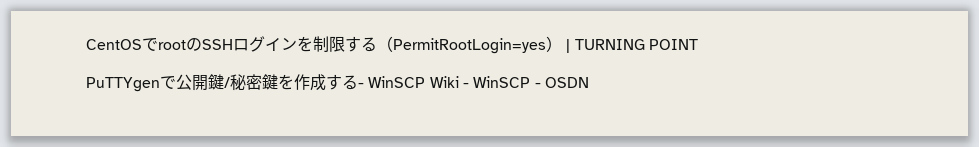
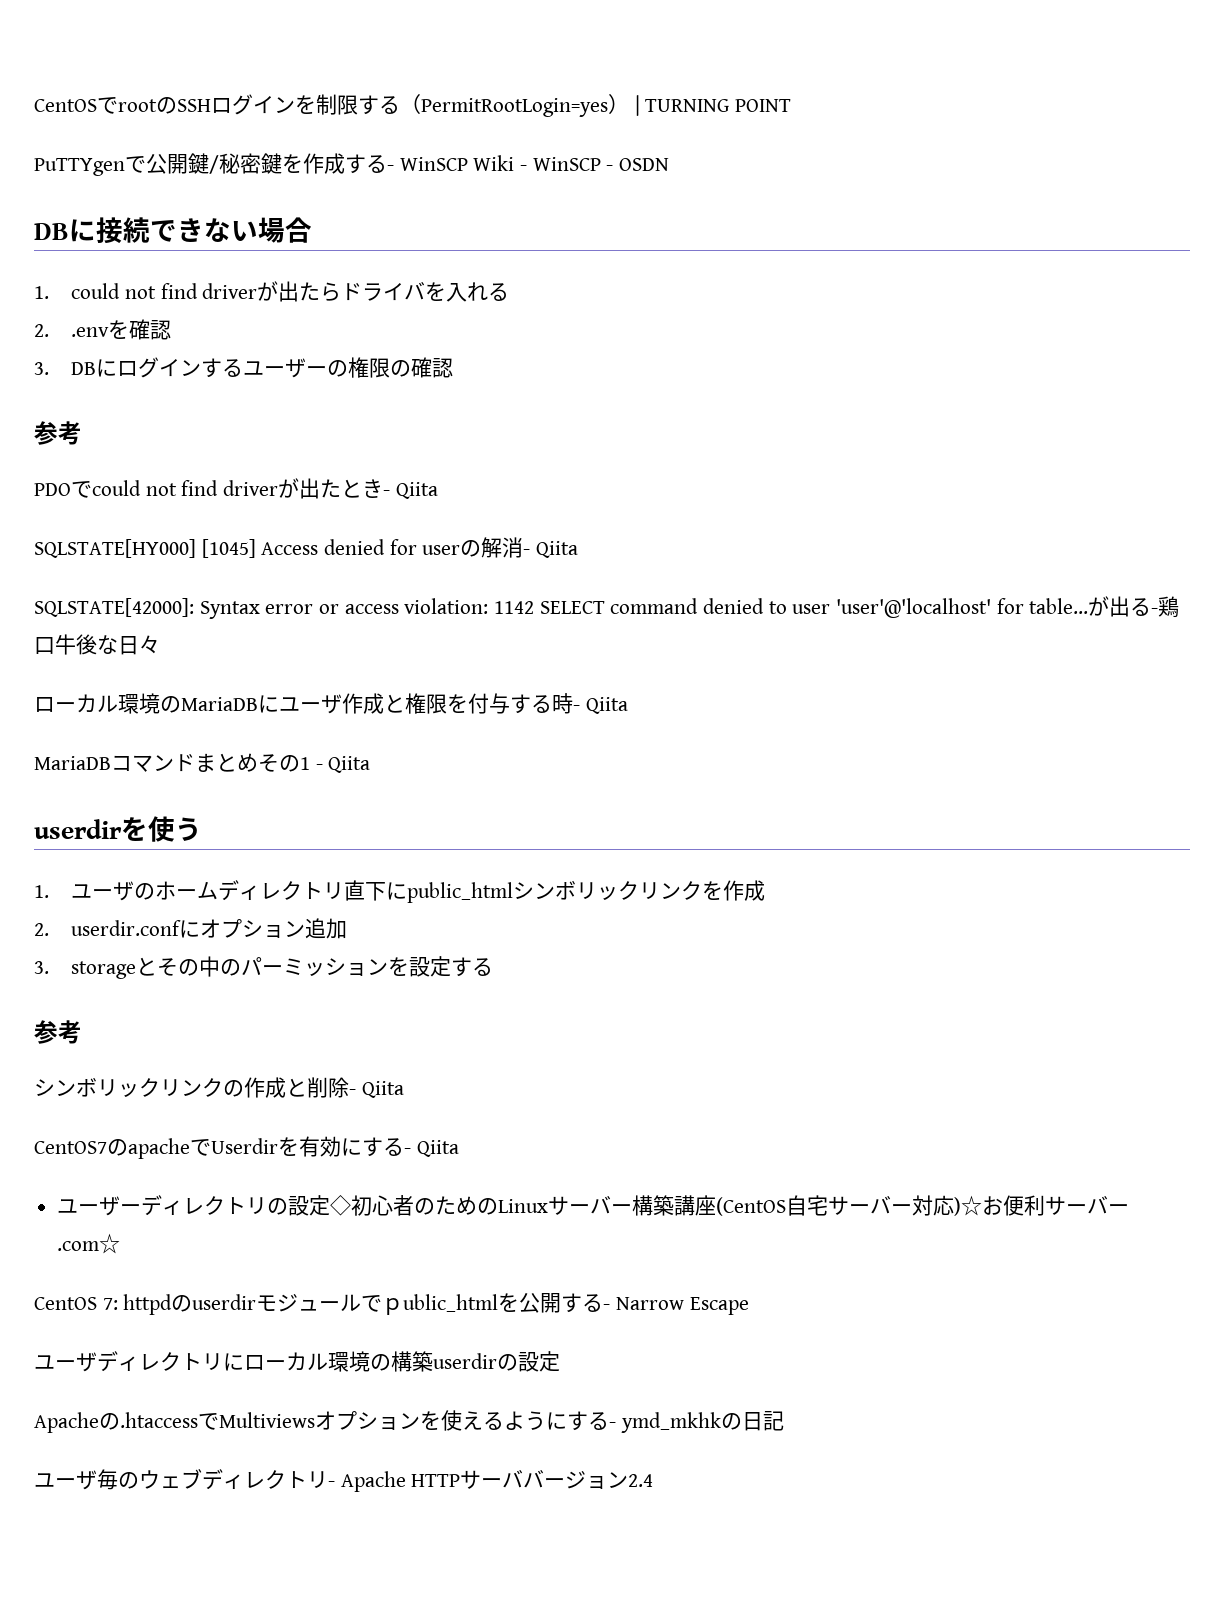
(589, 82) none -> [34,217,312,244] [34,281,510,302] [34,319,172,340] [34,357,454,378] [34,421,82,445] [34,478,438,499] [34,537,579,558] [34,596,1180,619] [34,634,160,655] [34,693,628,714] [34,753,371,773] [34,816,202,842] [34,880,766,903] [34,918,348,939] [34,956,494,979] [34,1020,82,1044] [34,1077,404,1098] [34,1136,459,1159] [57,1195,1130,1216] [57,1233,121,1254] [34,1293,749,1315] [34,1351,560,1372] [34,1410,784,1433] [34,1469,654,1492] // DBに接続できない場合 // 1. could not find driverが出たらドライバを入れる // 2. .envを確認 // 3. DBにログインするユーザーの権限の確認 // 参考 // PDOでcould not find driverが出たとき- Qiita // SQLSTATE[HY000] [1045] Access denied for userの解消- Qiita // SQLSTATE[42000]: Syntax error or access violation: 1142 SELECT command denied to user 'user'@'localhost' for table...が出る-鶏口牛後な日々 // ローカル環境のMariaDBにユーザ作成と権限を付与する時- Qiita // MariaDBコマンドまとめその1 - Qiita // userdirを使う // 1.ユーザのホームディレクトリ直下にpublic_htmlシンボリックリンクを作成 // 2. userdir.confにオプション追加 // 3. storageとその中のパーミッションを設定する // 参考 // シンボリックリンクの作成と削除- Qiita // CentOS7のapacheでUserdirを有効にする- Qiita // ユーザーディレクトリの設定◇初心者のためのLinuxサーバー構築講座(CentOS自宅サーバー対応)☆お便利サーバー.com☆ // CentOS 7: httpdのuserdirモジュールでｐublic_htmlを公開する- Narrow Escape // ユーザディレクトリにローカル環境の構築userdirの設定 // Apacheの.htaccessでMultiviewsオプションを使えるようにする- ymd_mkhkの日記 // ユーザ毎のウェブディレクトリ- Apache HTTPサーババージョン2.4

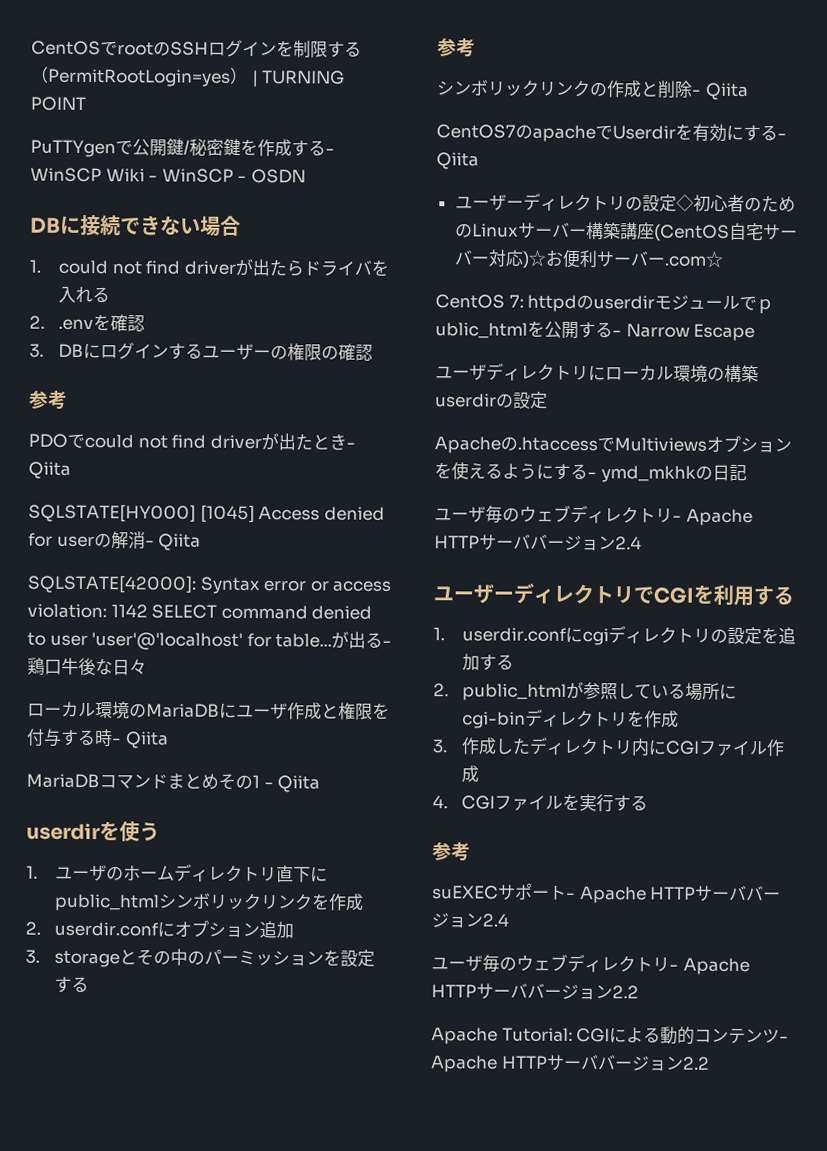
(654, 1480) none -> [433,582,794,607] [433,625,797,646] [462,653,515,671] [433,681,738,701] [462,708,680,729] [432,736,786,757] [461,765,480,783] [432,793,649,813] [432,842,471,861] [432,883,782,904] [431,912,509,929] [431,953,750,976] [431,983,639,1001] [431,1026,790,1045] [430,1054,710,1073] // ユーザーディレクトリでCGIを利用する // 1. userdir.confにcgiディレクトリの設定を追加する // 2. public_htmlが参照している場所にcgi-binディレクトリを作成 // 3.作成したディレクトリ内にCGIファイル作成 // 4. CGIファイルを実行する // 参考 // suEXECサポート- Apache HTTPサーババージョン2.4 // ユーザ毎のウェブディレクトリ- Apache HTTPサーババージョン2.2 // Apache Tutorial: CGIによる動的コンテンツ- Apache HTTPサーババージョン2.2

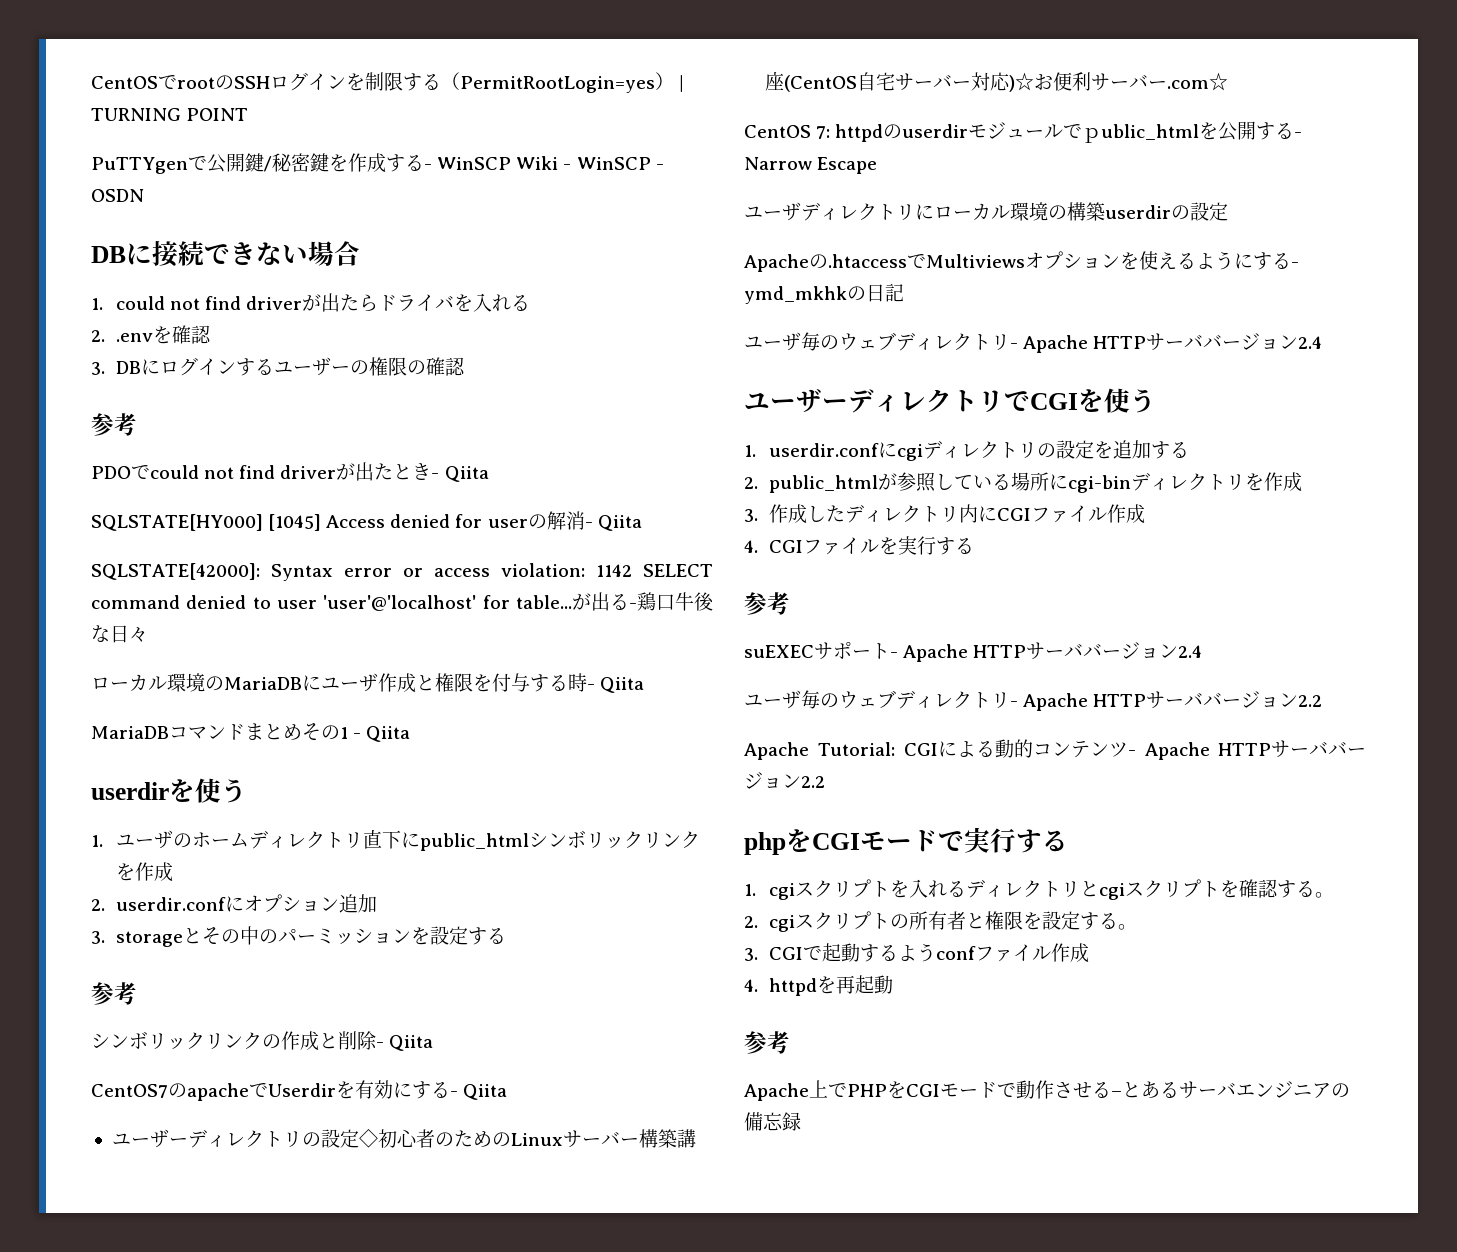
[713,584,794,607] 利用する -> [1104,388,1156,413] 使う
(710, 1063) none -> [744,827,1068,855] [744,879,1334,900] [744,911,1137,932] [744,943,1089,963] [744,975,893,996] [744,1031,790,1054] [744,1080,1350,1101] [744,1112,801,1131] // phpをCGIモードで実行する // 1. cgiスクリプトを入れるディレクトリとcgiスクリプトを確認する。 // 2. cgiスクリプトの所有者と権限を設定する。 // 3. CGIで起動するようconfファイル作成 // 4. httpdを再起動 // 参考 // Apache上でPHPをCGIモードで動作させる–とあるサーバエンジニアの備忘録

